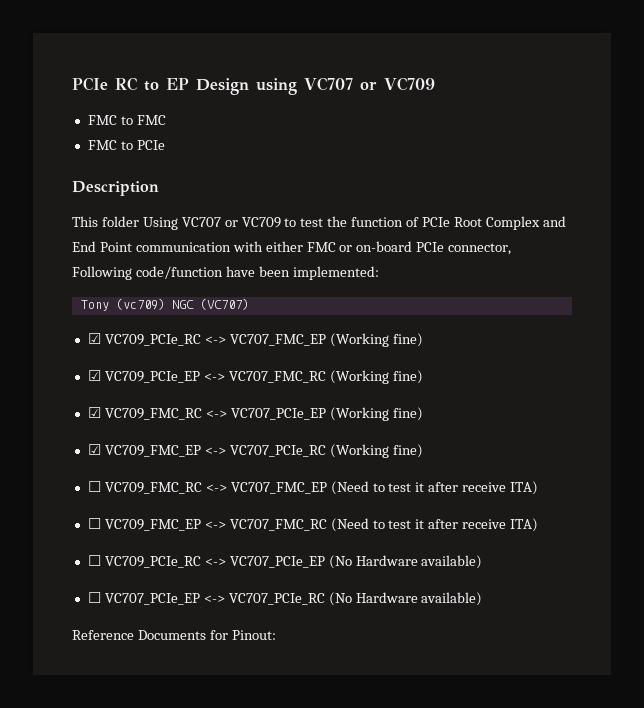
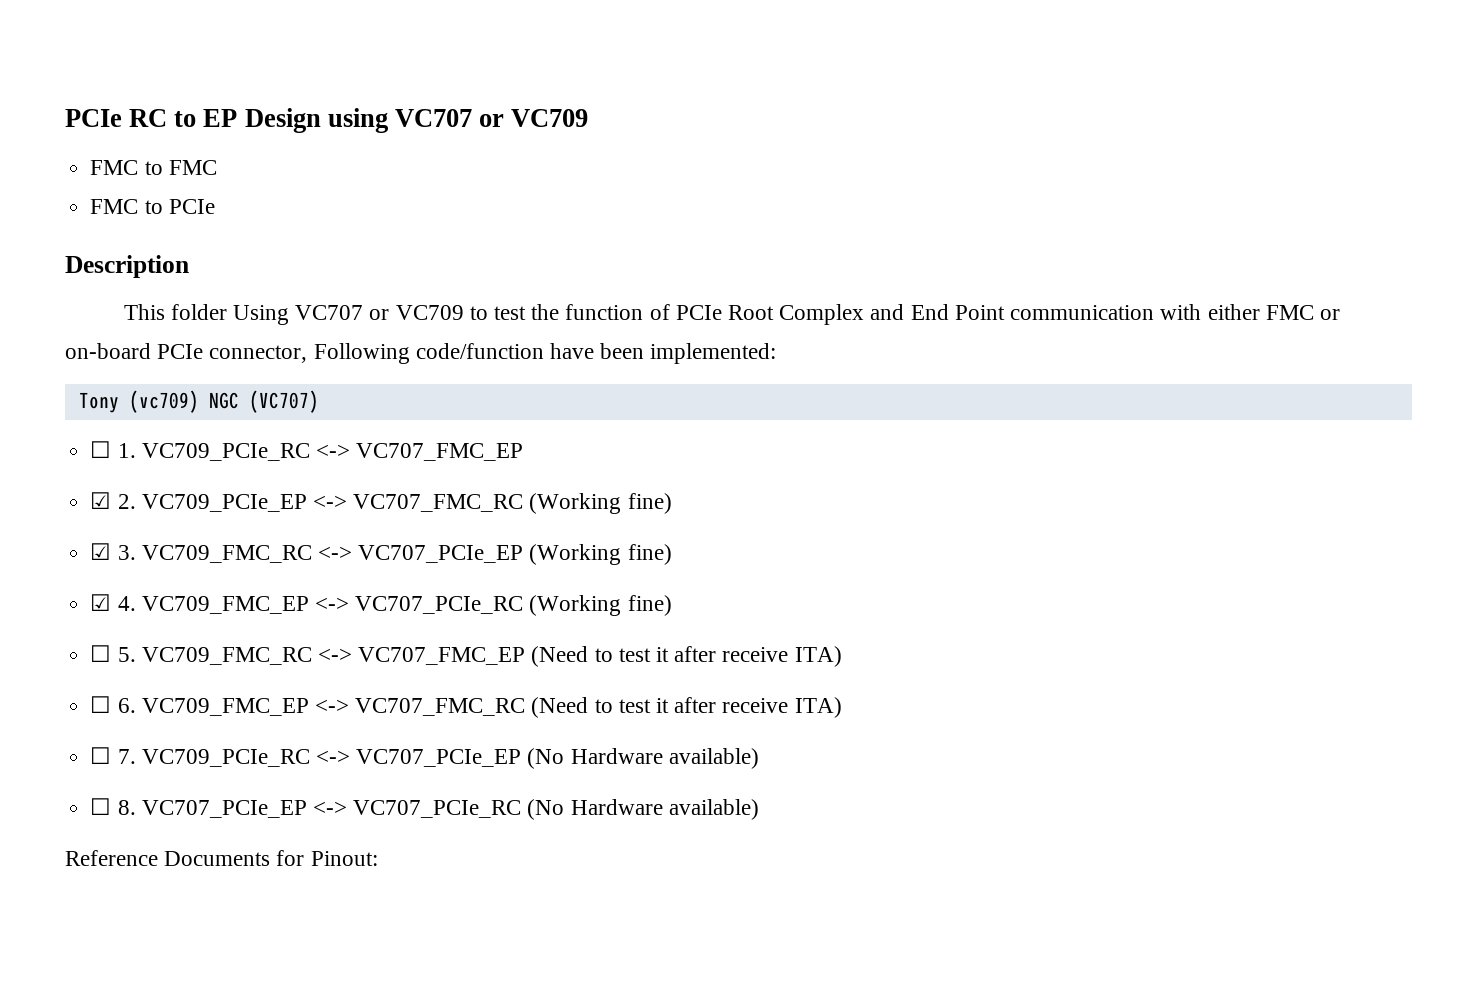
[87,333,101,344] ☑ -> [90,441,136,458] ☐ 1.
[329,333,423,347] [87,370,101,381] (Working fine) // ☑ -> [90,492,136,509] // ☑ 2.
(101, 412) none -> [117,545,136,560] 3.
(101, 449) none -> [117,596,136,611] 4.
(101, 486) none -> [117,647,136,662] 5.
(101, 523) none -> [117,698,136,713] 6.
(101, 560) none -> [117,749,136,764] 7.
(101, 597) none -> [117,800,136,815] 8.

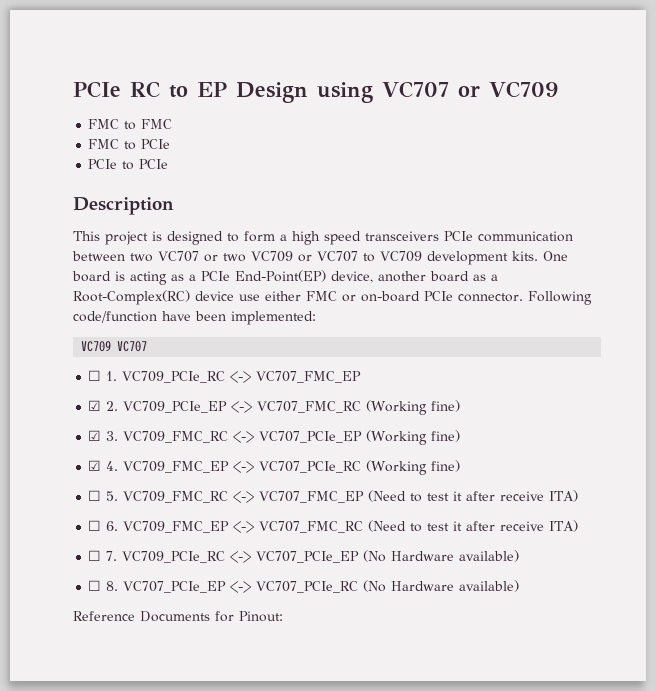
(215, 206) none -> [88,159,169,170] // PCIe to PCIe
[170,304,1202,325] folder Using VC707 or VC709 to test the function of PCIe Root Complex and End Point communication with -> [105,231,573,245] [72,251,568,265] [72,270,498,285] [73,290,260,305] project is designed to form a high speed transceivers PCIe communication between two VC707 or two VC709 or VC707 to VC709 development kits. One board is acting as a PCIe End-Point(EP) device, another board as a Root-Complex(RC) device use
[209,345,308,363] connector, -> [458,293,523,302] connector.
[78,390,319,413] Tony (vc709) NGC (VC707) -> [81,341,148,352] VC709 VC707

